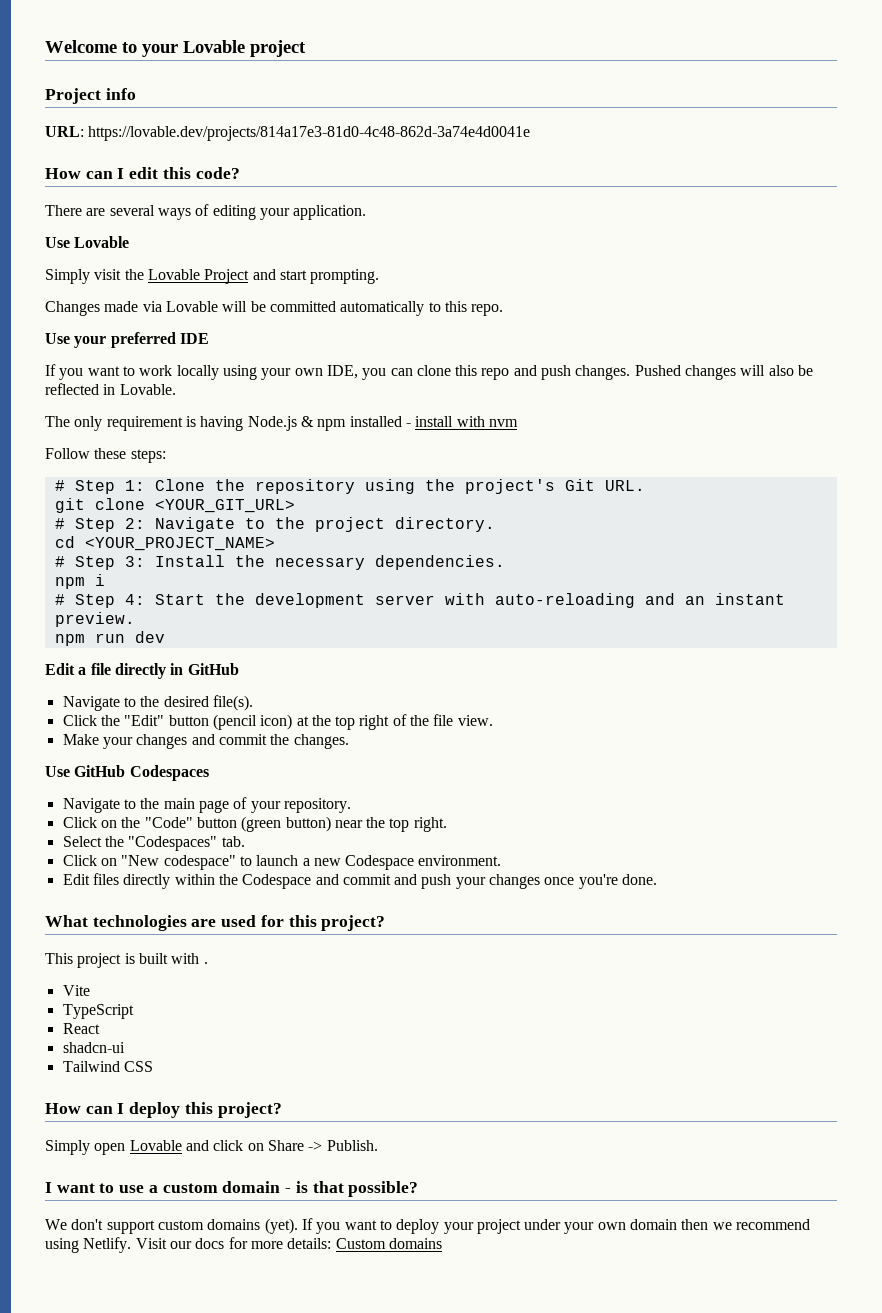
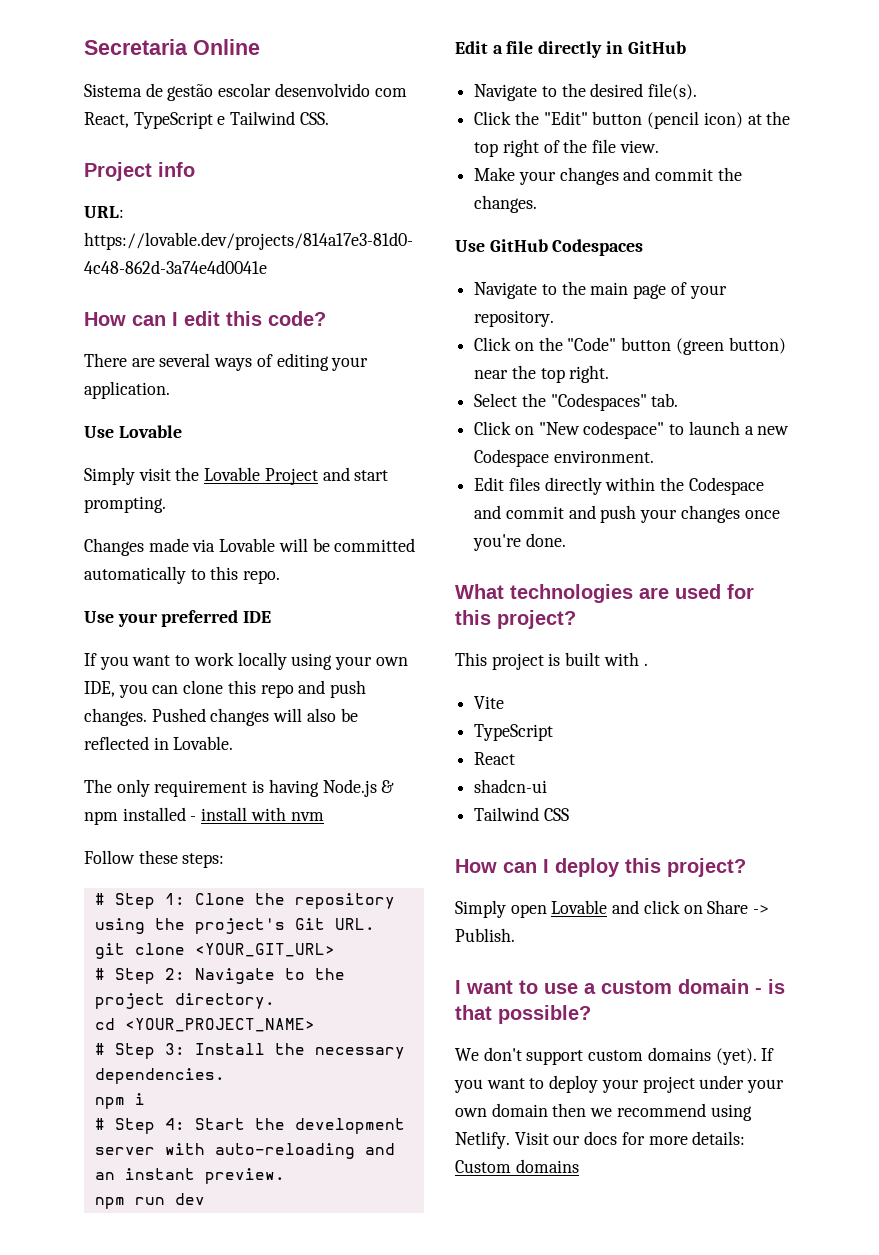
[45,40,306,57] Welcome to your Lovable project -> [84,39,260,55] [84,83,407,101] [84,111,329,129] Secretaria Online // Sistema de gestão escolar desenvolvido com React, TypeScript e Tailwind CSS.

